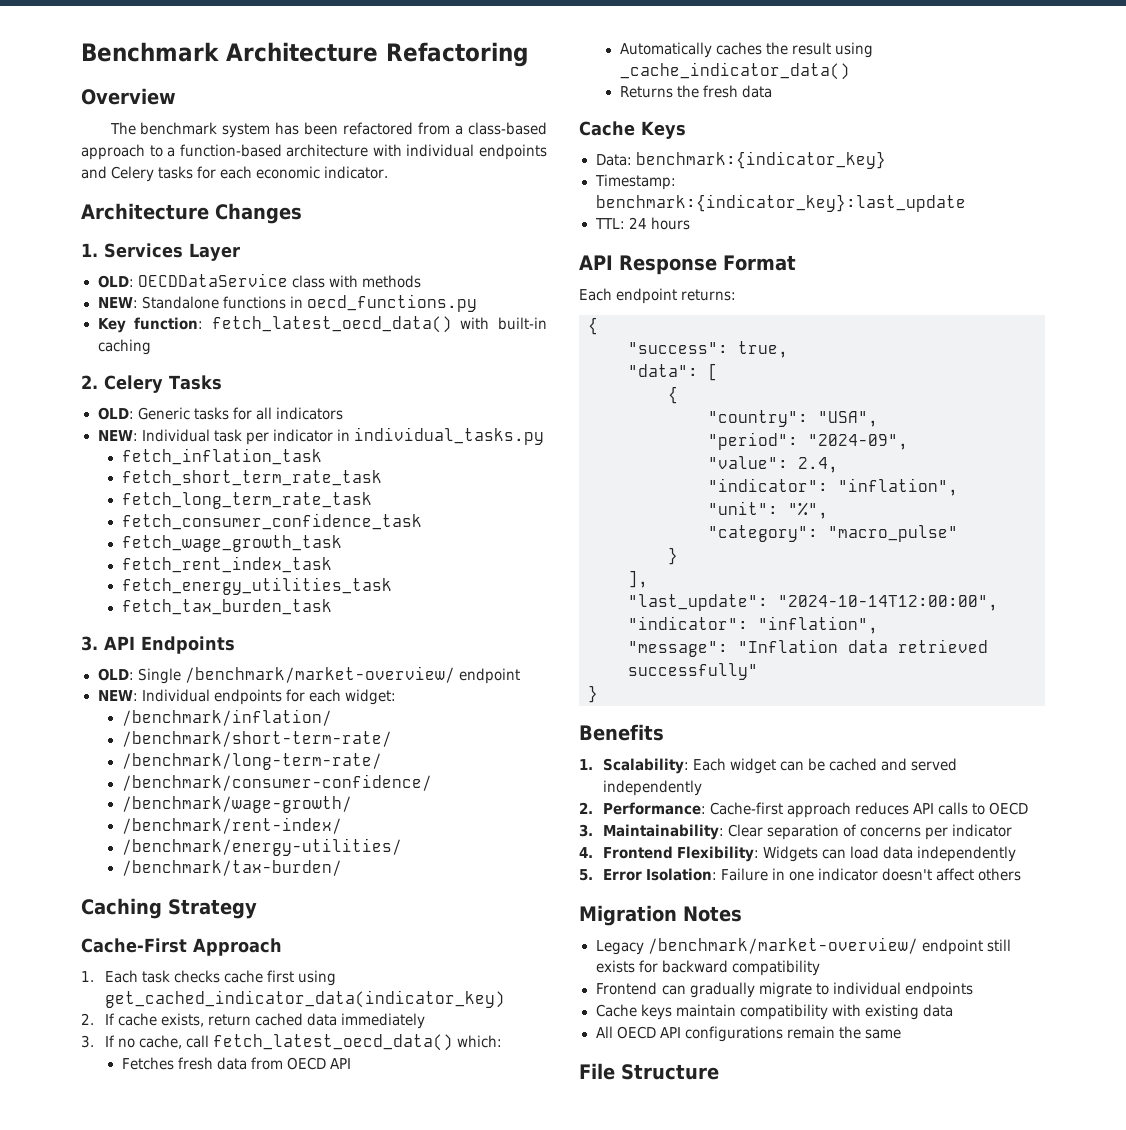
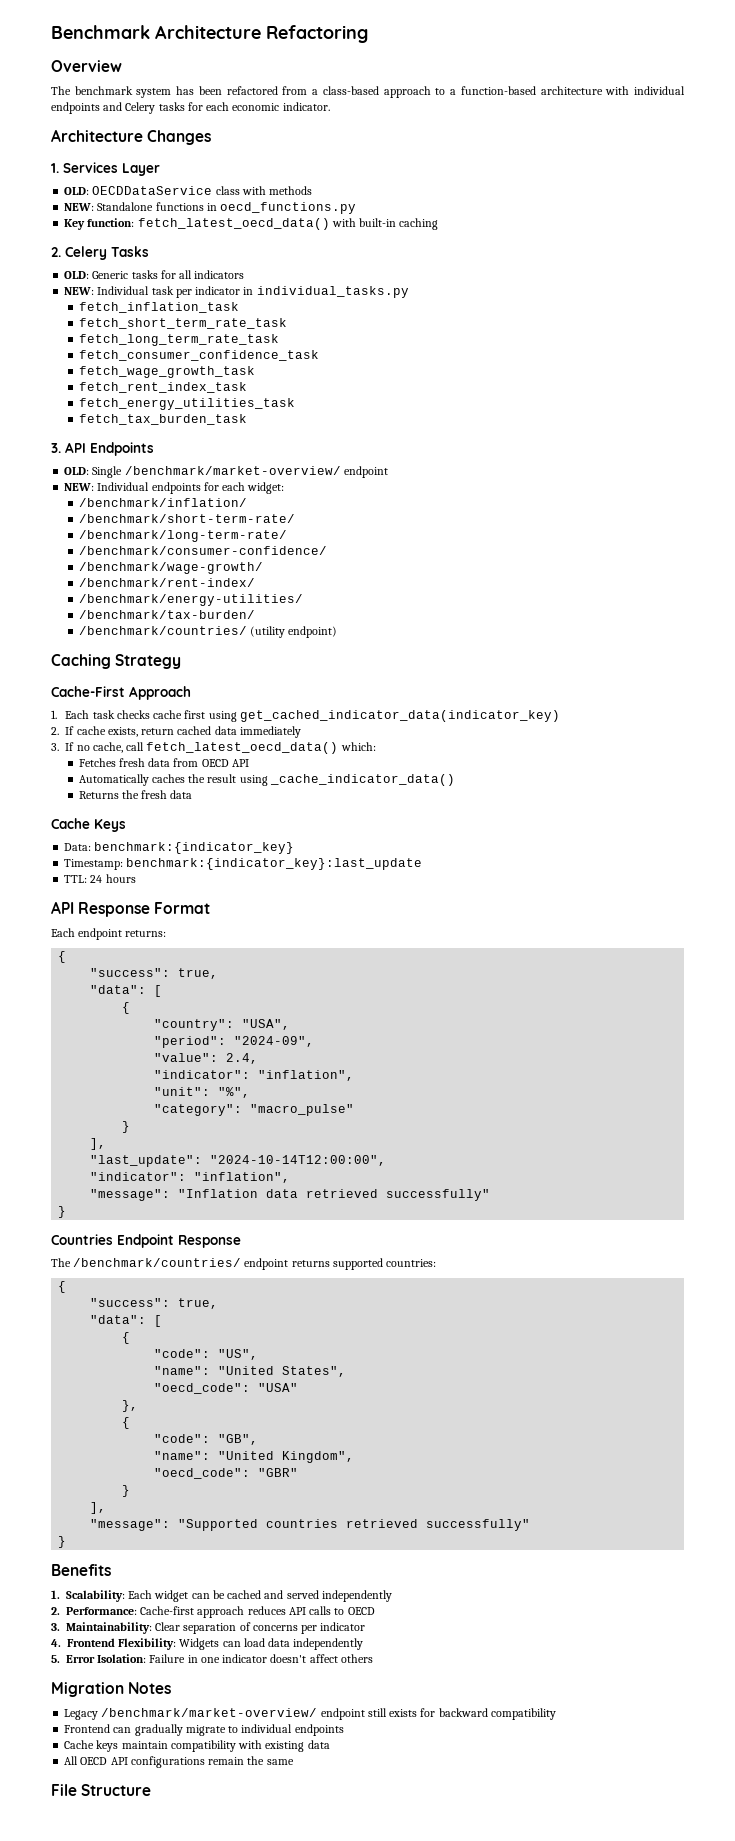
(342, 868) none -> [78,626,338,638] // /benchmark/countries/ (utility endpoint)
(598, 694) none -> [51,1234,241,1248] [51,1258,437,1270] [58,1281,67,1293] [90,1298,219,1309] [90,1315,163,1327] [122,1332,131,1344] [154,1349,259,1360] [154,1366,347,1377] [154,1383,299,1394] [122,1400,139,1412] [122,1417,131,1429] [154,1434,259,1445] [154,1451,355,1463] [154,1468,299,1479] [122,1485,131,1497] [90,1502,107,1514] [90,1519,531,1531] [58,1536,67,1548] // Countries Endpoint Response // The /benchmark/countries/ endpoint returns supported countries: // { // "success": true, // "data": [ // { // "code": "US", // "name": "United States", // "oecd_code": "USA" // }, // { // "code": "GB", // "name": "United Kingdom", // "oecd_code": "GBR" // } // ], // "message": "Supported countries retrieved successfully" // }

